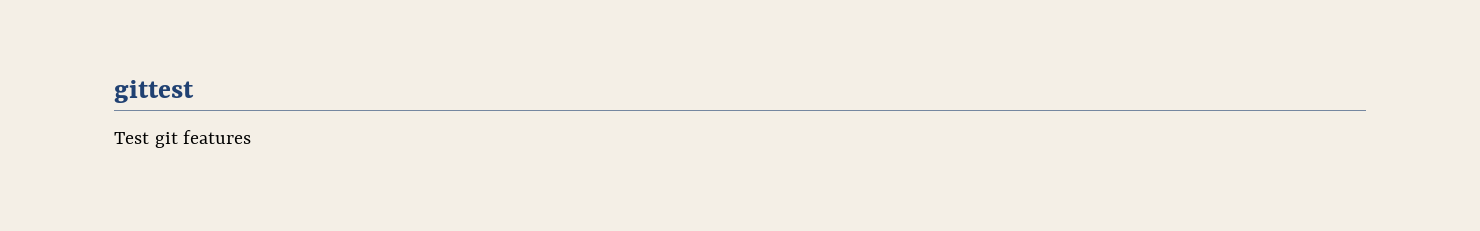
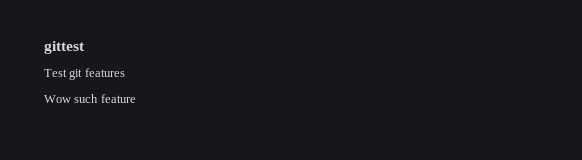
(252, 137) none -> [44,94,136,103] // Wow such feature

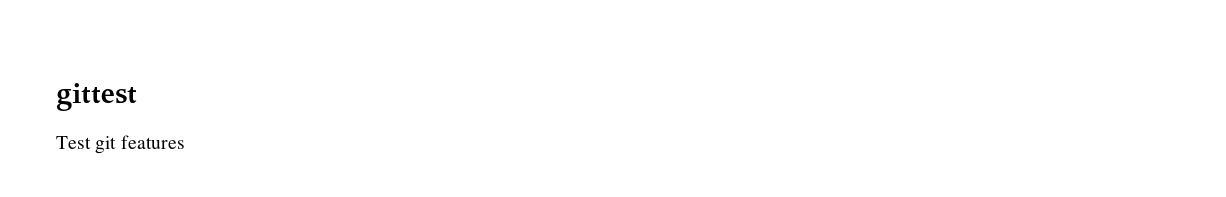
[44,94,136,103] // Wow such feature -> (185, 142) none

